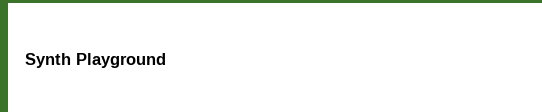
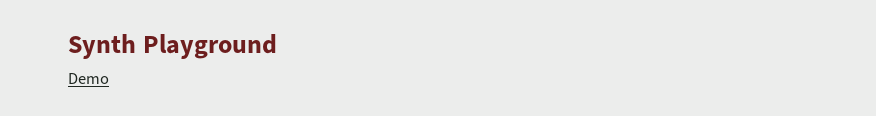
(166, 60) none -> [68,73,109,84] // Demo

